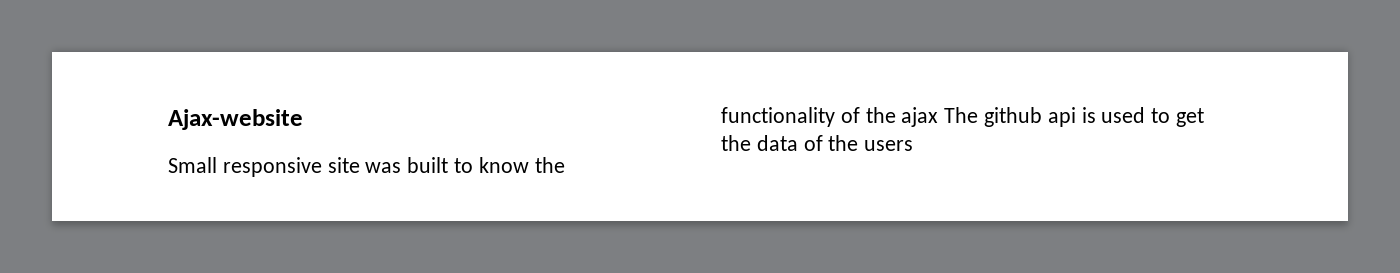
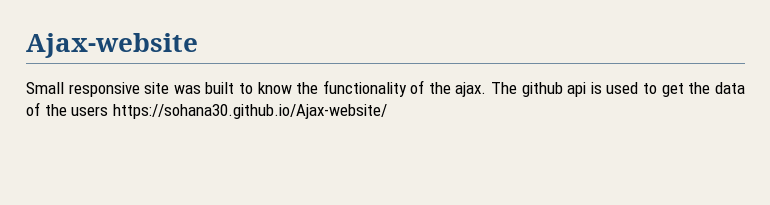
[901,107,939,127] ajax -> [455,82,487,97] ajax.
(914, 145) none -> [112,104,387,119] https://sohana30.github.io/Ajax-website/

